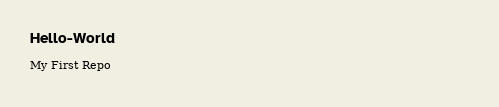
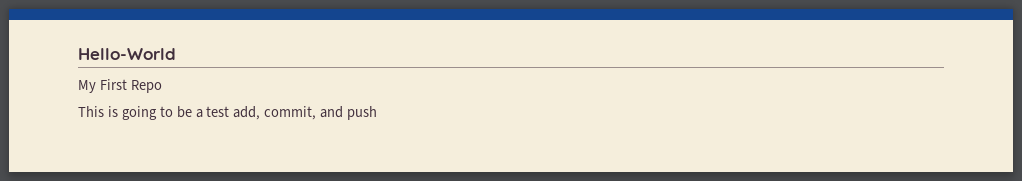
(111, 66) none -> [78,106,378,120] // This is going to be a test add, commit, and push

